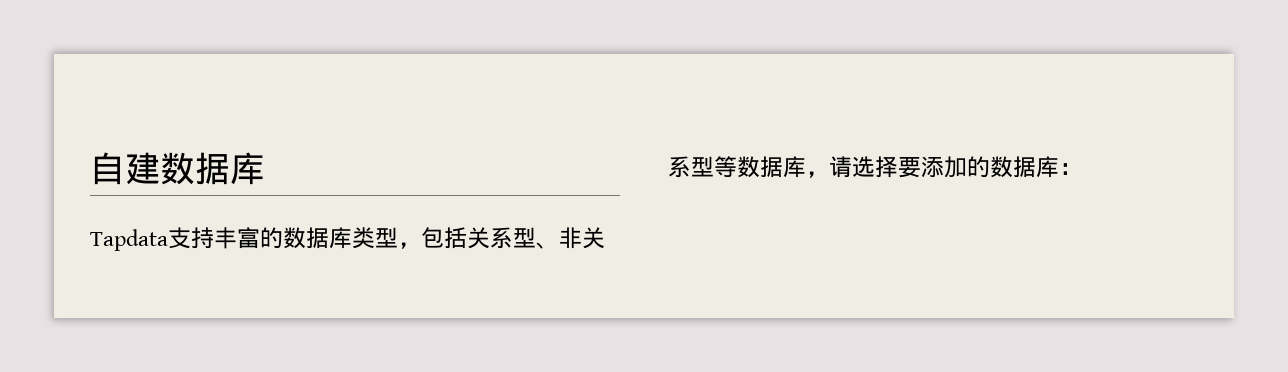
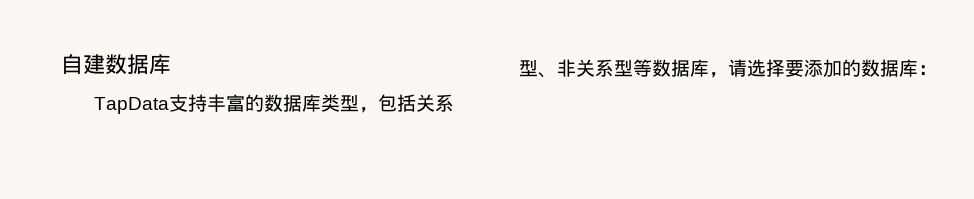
[90,229,168,251] Tapdata -> [94,97,170,114] TapData

